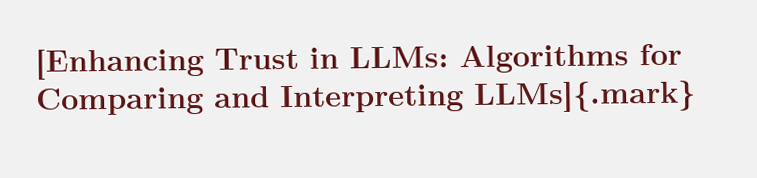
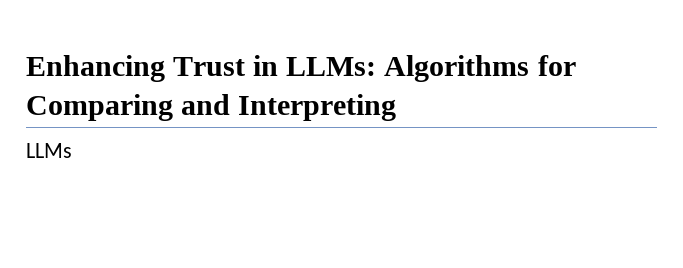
[35,47,204,80] [Enhancing -> [26,55,165,82] Enhancing
[473,80,696,113] LLMs]{.mark} -> [26,143,72,158] // LLMs

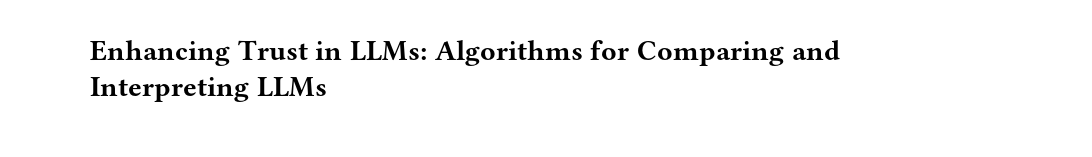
(397, 107) // -> (249, 89) none

